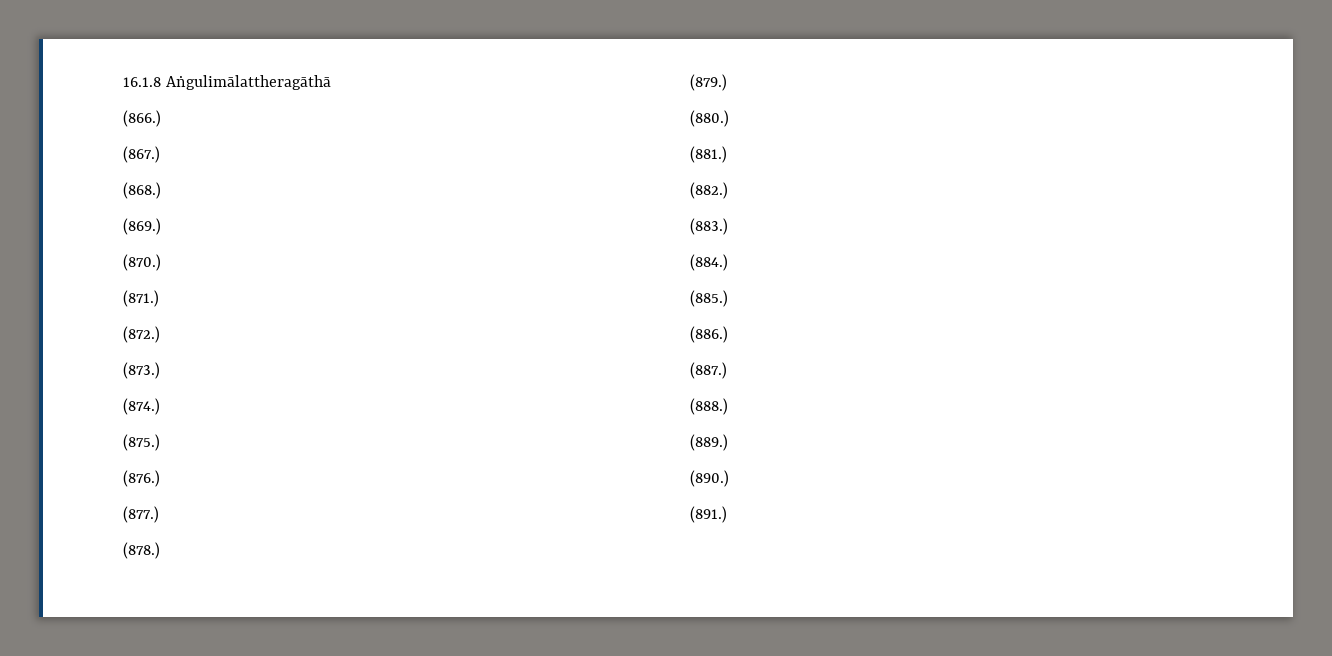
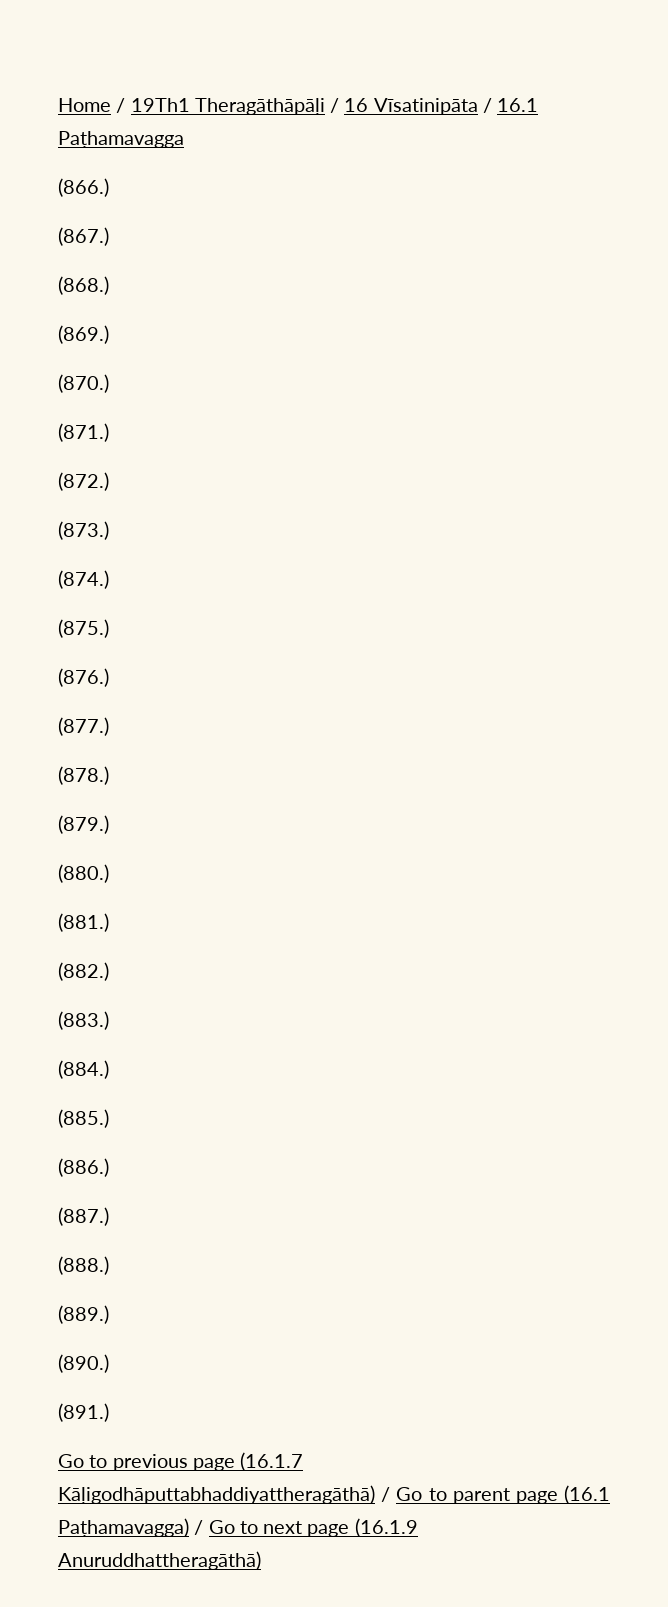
[123,75,331,90] 16.1.8 Aṅgulimālattheragāthā -> [58,98,539,115] [58,131,184,148] Home / 19Th1 Theragāthāpāḷi / 16 Vīsatinipāta / 16.1 Paṭhamavagga
(727, 514) none -> [58,1452,304,1471] [58,1485,611,1504] [58,1518,418,1537] [58,1551,261,1570] // Go to previous page (16.1.7 Kāḷigodhāputtabhaddiyattheragāthā) / Go to parent page (16.1 Paṭhamavagga) / Go to next page (16.1.9 Anuruddhattheragāthā)

